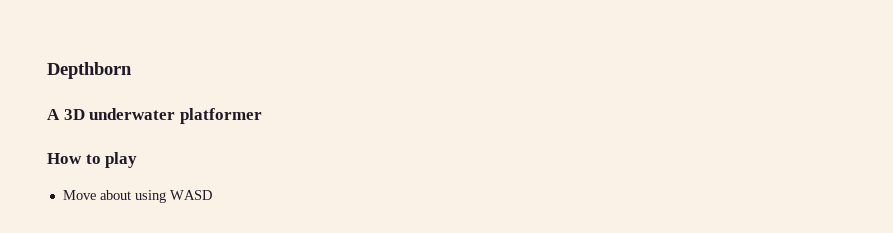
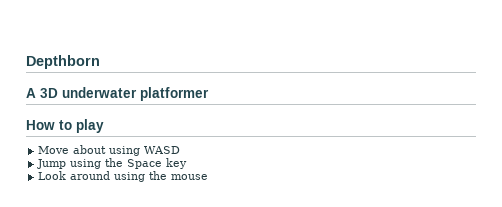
(212, 195) none -> [37,158,188,169] [38,171,209,182] // Jump using the Space key // Look around using the mouse

